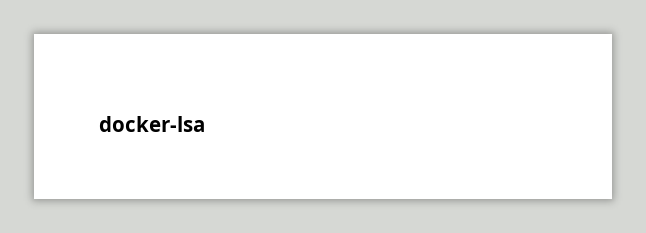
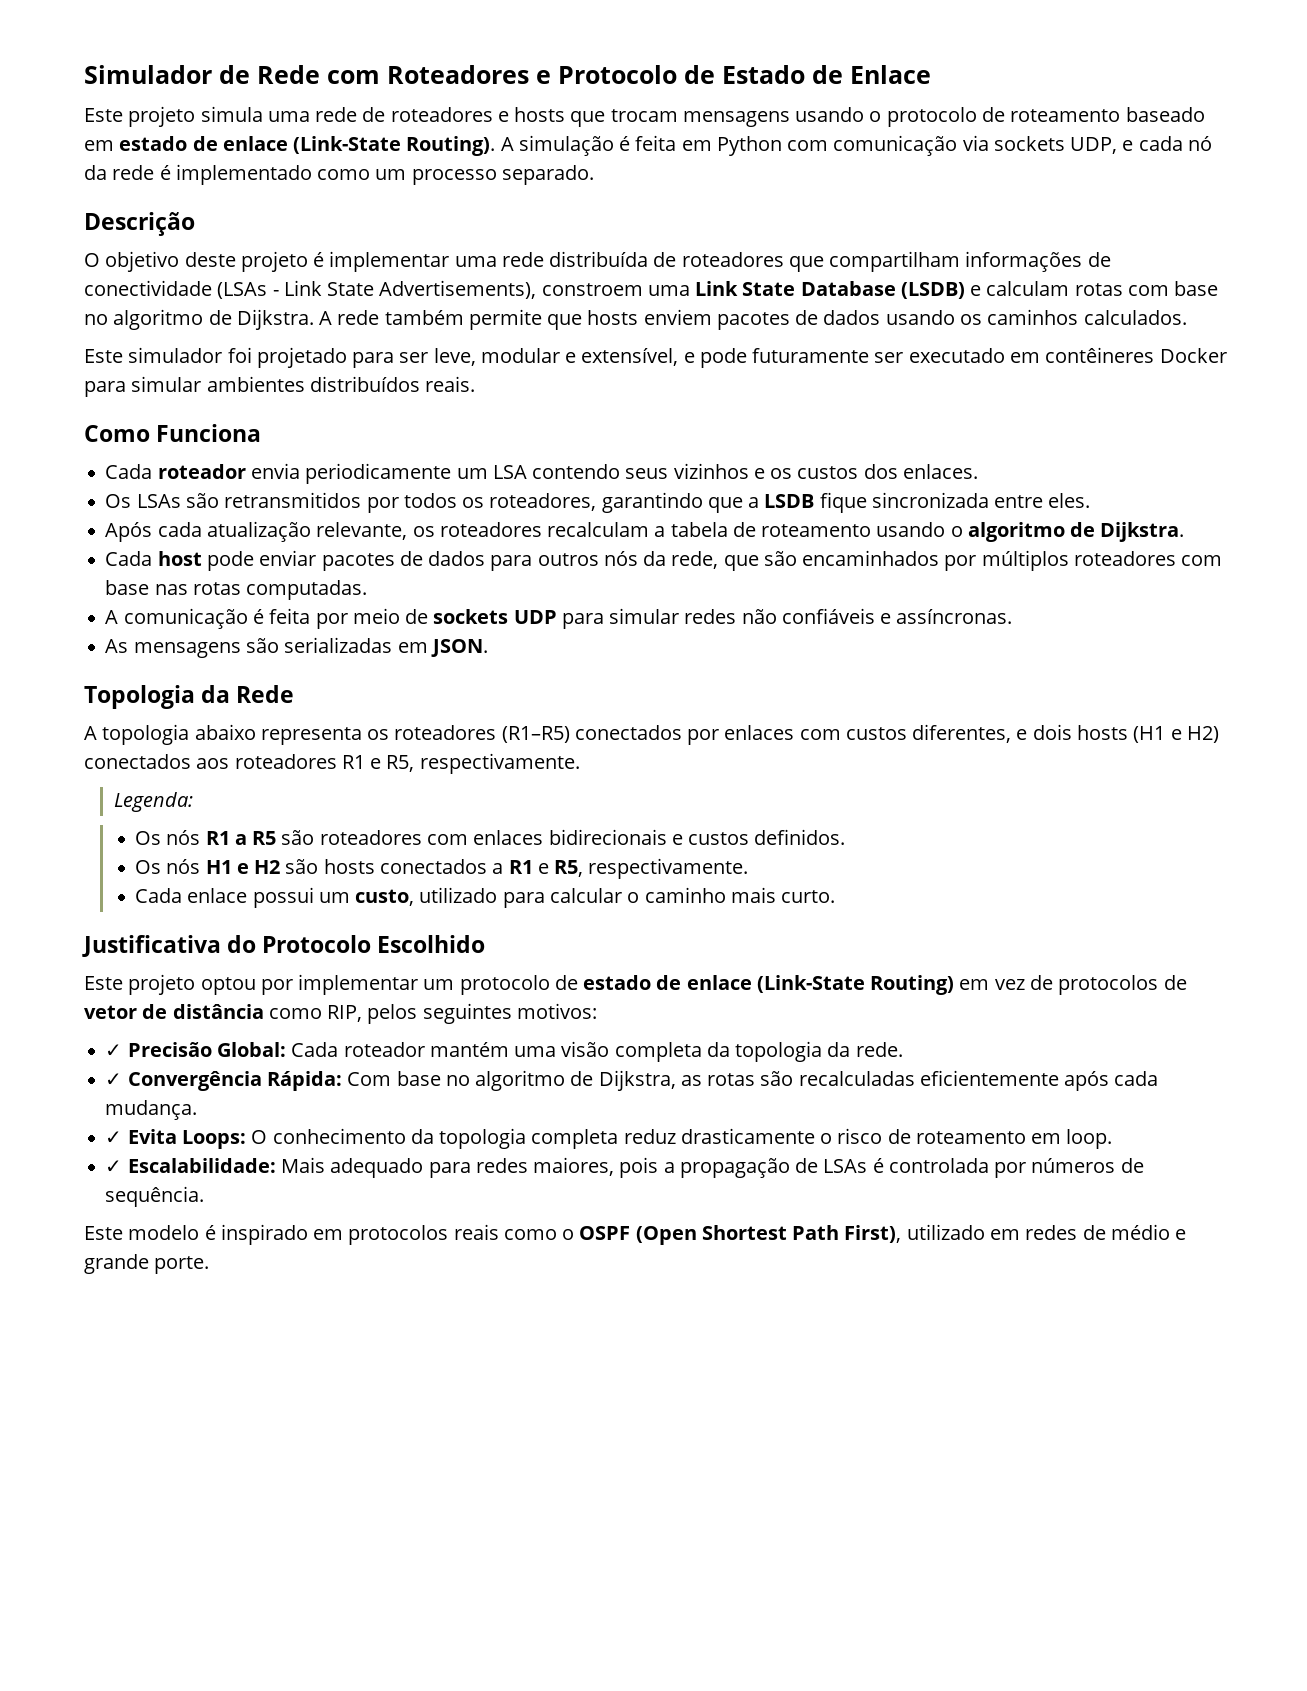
[99,116,205,132] docker-lsa -> [84,65,931,84] [84,106,1205,127] [84,135,1213,156] [84,164,594,185] [84,212,195,236] [84,251,1111,272] [84,280,1219,299] [84,309,1187,330] [84,347,1227,368] [84,376,476,397] [84,424,262,442] [105,463,978,484] [105,492,1091,513] [105,521,1185,542] [105,550,1223,571] [105,580,368,600] [105,608,1013,629] [105,637,488,658] [84,685,295,709] [84,724,1219,745] [84,753,580,774] [113,792,193,812] [135,829,846,845] [135,858,749,879] [135,887,836,908] [82,935,486,957] [84,974,1187,995] [84,1003,597,1024] [105,1041,903,1062] [105,1070,1159,1091] [105,1100,198,1120] [105,1128,1113,1149] [105,1157,1144,1178] [105,1186,205,1207] [84,1224,1187,1245] [84,1254,210,1274] Simulador de Rede com Roteadores e Protocolo de Estado de Enlace // Este projeto simula uma rede de roteadores e hosts que trocam mensagens usando o protocolo de roteamento baseado em estado de enlace (Link-State Routing). A simulação é feita em Python com comunicação via sockets UDP, e cada nó da rede é implementado como um processo separado. // Descrição // O objetivo deste projeto é implementar uma rede distribuída de roteadores que compartilham informações de conectividade (LSAs - Link State Advertisements), constroem uma Link State Database (LSDB) e calculam rotas com base no algoritmo de Dijkstra. A rede também permite que hosts enviem pacotes de dados usando os caminhos calculados. // Este simulador foi projetado para ser leve, modular e extensível, e pode futuramente ser executado em contêineres Docker para simular ambientes distribuídos reais. // Como Funciona // Cada roteador envia periodicamente um LSA contendo seus vizinhos e os custos dos enlaces. // Os LSAs são retransmitidos por todos os roteadores, garantindo que a LSDB fique sincronizada entre eles. // Após cada atualização relevante, os roteadores recalculam a tabela de roteamento usando o algoritmo de Dijkstra. // Cada host pode enviar pacotes de dados para outros nós da rede, que são encaminhados por múltiplos roteadores com base nas rotas computadas. // A comunicação é feita por meio de sockets UDP para simular redes não confiáveis e assíncronas. // As mensagens são serializadas em JSON. // Topologia da Rede // A topologia abaixo representa os roteadores (R1–R5) conectados por enlaces com custos diferentes, e dois hosts (H1 e H2) conectados aos roteadores R1 e R5, respectivamente. // Legenda: // Os nós R1 a R5 são roteadores com enlaces bidirecionais e custos definidos. // Os nós H1 e H2 são hosts conectados a R1 e R5, respectivamente. // Cada enlace possui um custo, utilizado para calcular o caminho mais curto. // Justificativa do Protocolo Escolhido // Este projeto optou por implementar um protocolo de estado de enlace (Link-State Routing) em vez de protocolos de vetor de distância como RIP, pelos seguintes motivos: // ✓ Precisão Global: Cada roteador mantém uma visão completa da topologia da rede. // ✓ Convergência Rápida: Com base no algoritmo de Dijkstra, as rotas são recalculadas eficientemente após cada mudança. // ✓ Evita Loops: O conhecimento da topologia completa reduz drasticamente o risco de roteamento em loop. // ✓ Escalabilidade: Mais adequado para redes maiores, pois a propagação de LSAs é controlada por números de sequência. // Este modelo é inspirado em protocolos reais como o OSPF (Open Shortest Path First), utilizado em redes de médio e grande porte.

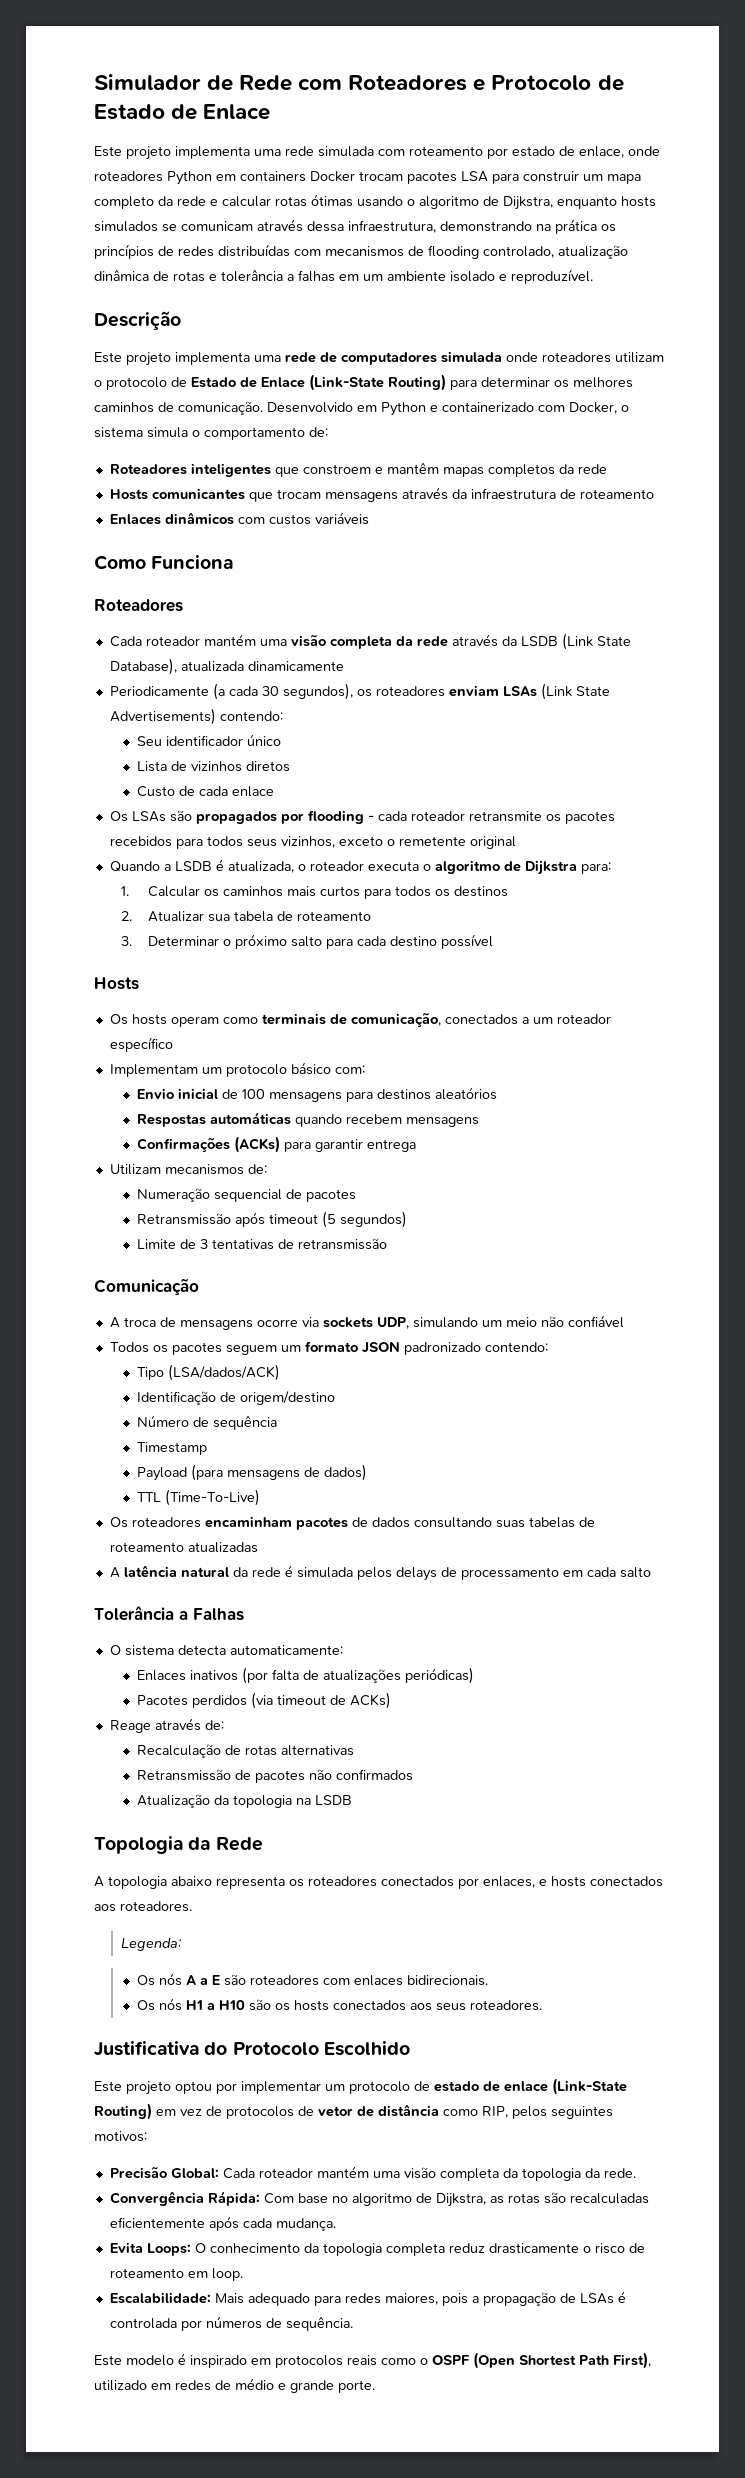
[200,106,1205,127] [84,135,1213,156] [84,164,594,185] [84,212,195,236] [84,251,1111,272] [84,280,1219,299] [84,309,1187,330] [84,347,1227,368] [84,376,476,397] simula uma rede de roteadores e hosts que trocam mensagens usando o protocolo de roteamento baseado em estado de enlace (Link-State Routing). A simulação é feita em Python com comunicação via sockets UDP, e cada nó da rede é implementado como um processo separado. // Descrição // O objetivo deste projeto é implementar uma rede distribuída de roteadores que compartilham informações de conectividade (LSAs - Link State Advertisements), constroem uma Link State Database (LSDB) e calculam rotas com base no algoritmo de Dijkstra. A rede também permite que hosts enviem pacotes de dados usando os caminhos calculados. // Este simulador foi projetado para ser leve, modular e extensível, e pode futuramente ser executado em contêineres Docker para simular ambientes distribuídos reais. -> [175,146,660,159] [94,171,641,185] [94,194,656,210] [94,219,616,234] [94,244,628,259] [94,269,593,284] [94,311,181,330] [94,351,664,366] [94,374,633,391] [94,401,629,416] [94,427,328,440] [109,463,607,477] [109,487,654,502] [109,512,369,525] implementa uma rede simulada com roteamento por estado de enlace, onde roteadores Python em containers Docker trocam pacotes LSA para construir um mapa completo da rede e calcular rotas ótimas usando o algoritmo de Dijkstra, enquanto hosts simulados se comunicam através dessa infraestrutura, demonstrando na prática os princípios de redes distribuídas com mecanismos de flooding controlado, atualização dinâmica de rotas e tolerância a falhas em um ambiente isolado e reproduzível. // Descrição // Este projeto implementa uma rede de computadores simulada onde roteadores utilizam o protocolo de Estado de Enlace (Link-State Routing) para determinar os melhores caminhos de comunicação. Desenvolvido em Python e containerizado com Docker, o sistema simula o comportamento de: // Roteadores inteligentes que constroem e mantêm mapas completos da rede // Hosts comunicantes que trocam mensagens através da infraestrutura de roteamento // Enlaces dinâmicos com custos variáveis
[105,463,978,484] [105,492,1091,513] [105,521,1185,542] [105,550,1223,571] [105,580,368,600] [105,608,1013,629] [105,637,488,658] // Cada roteador envia periodicamente um LSA contendo seus vizinhos e os custos dos enlaces. // Os LSAs são retransmitidos por todos os roteadores, garantindo que a LSDB fique sincronizada entre eles. // Após cada atualização relevante, os roteadores recalculam a tabela de roteamento usando o algoritmo de Dijkstra. // Cada host pode enviar pacotes de dados para outros nós da rede, que são encaminhados por múltiplos roteadores com base nas rotas computadas. // A comunicação é feita por meio de sockets UDP para simular redes não confiáveis e assíncronas. // As mensagens são serializadas em JSON. -> [94,599,183,612] [109,633,631,650] [109,658,344,675] [109,683,610,700] [109,708,283,725] [136,734,281,746] [136,761,290,772] [136,786,274,797] [109,810,615,824] [109,836,516,849] [109,859,611,875] [120,886,508,899] [120,911,371,922] [120,934,493,949] [94,977,139,990] [109,1012,611,1027] [109,1037,173,1052] [109,1062,365,1077] [136,1087,497,1102] [136,1112,479,1127] [136,1136,416,1153] [109,1164,267,1175] [136,1188,356,1202] [136,1211,407,1228] [136,1238,387,1250] [94,1278,199,1295] [109,1315,624,1330] [109,1341,548,1355] [136,1364,280,1381] [136,1391,335,1405] [136,1415,277,1430] [136,1442,207,1455] [136,1464,367,1481] [136,1489,260,1506] [109,1516,595,1530] [109,1542,258,1553] [109,1565,651,1581] [94,1606,244,1621] [109,1645,343,1656] [136,1667,474,1684] [136,1692,391,1709] [109,1718,224,1733] [136,1744,354,1758] [136,1769,413,1783] [136,1794,352,1808] // Roteadores // Cada roteador mantém uma visão completa da rede através da LSDB (Link State Database), atualizada dinamicamente // Periodicamente (a cada 30 segundos), os roteadores enviam LSAs (Link State Advertisements) contendo: // Seu identificador único // Lista de vizinhos diretos // Custo de cada enlace // Os LSAs são propagados por flooding - cada roteador retransmite os pacotes recebidos para todos seus vizinhos, exceto o remetente original // Quando a LSDB é atualizada, o roteador executa o algoritmo de Dijkstra para: // 1. Calcular os caminhos mais curtos para todos os destinos // 2. Atualizar sua tabela de roteamento // 3. Determinar o próximo salto para cada destino possível // Hosts // Os hosts operam como terminais de comunicação, conectados a um roteador específico // Implementam um protocolo básico com: // Envio inicial de 100 mensagens para destinos aleatórios // Respostas automáticas quando recebem mensagens // Confirmações (ACKs) para garantir entrega // Utilizam mecanismos de: // Numeração sequencial de pacotes // Retransmissão após timeout (5 segundos) // Limite de 3 tentativas de retransmissão // Comunicação // A troca de mensagens ocorre via sockets UDP, simulando um meio não confiável // Todos os pacotes seguem um formato JSON padronizado contendo: // Tipo (LSA/dados/ACK) // Identificação de origem/destino // Número de sequência // Timestamp // Payload (para mensagens de dados) // TTL (Time-To-Live) // Os roteadores encaminham pacotes de dados consultando suas tabelas de roteamento atualizadas // A latência natural da rede é simulada pelos delays de processamento em cada salto // Tolerância a Falhas // O sistema detecta automaticamente: // Enlaces inativos (por falta de atualizações periódicas) // Pacotes perdidos (via timeout de ACKs) // Reage através de: // Recalculação de rotas alternativas // Retransmissão de pacotes não confirmados // Atualização da topologia na LSDB
[501,726,570,743] (R1–R5) -> (377, 1881) none
[724,724,1219,743] [84,753,580,774] enlaces com custos diferentes, e dois hosts (H1 e H2) conectados aos roteadores R1 e R5, respectivamente. -> [483,1876,663,1888] [94,1901,192,1912] enlaces, e hosts conectados aos roteadores.
[205,831,277,845] R1 a R5 -> [185,1975,220,1985] A a E
[548,829,846,845] bidirecionais e custos definidos. -> [406,1975,488,1986] bidirecionais.
[236,858,749,879] [135,887,836,908] e H2 são hosts conectados a R1 e R5, respectivamente. // Cada enlace possui um custo, utilizado para calcular o caminho mais curto. -> [206,1999,542,2011] a H10 são os hosts conectados aos seus roteadores.
[105,1044,123,1057] ✓ -> (147, 2136) none
[105,1073,123,1086] ✓ -> (636, 2173) none
[105,1131,123,1144] ✓ -> (336, 2224) none
[105,1160,123,1173] ✓ -> (243, 2274) none

